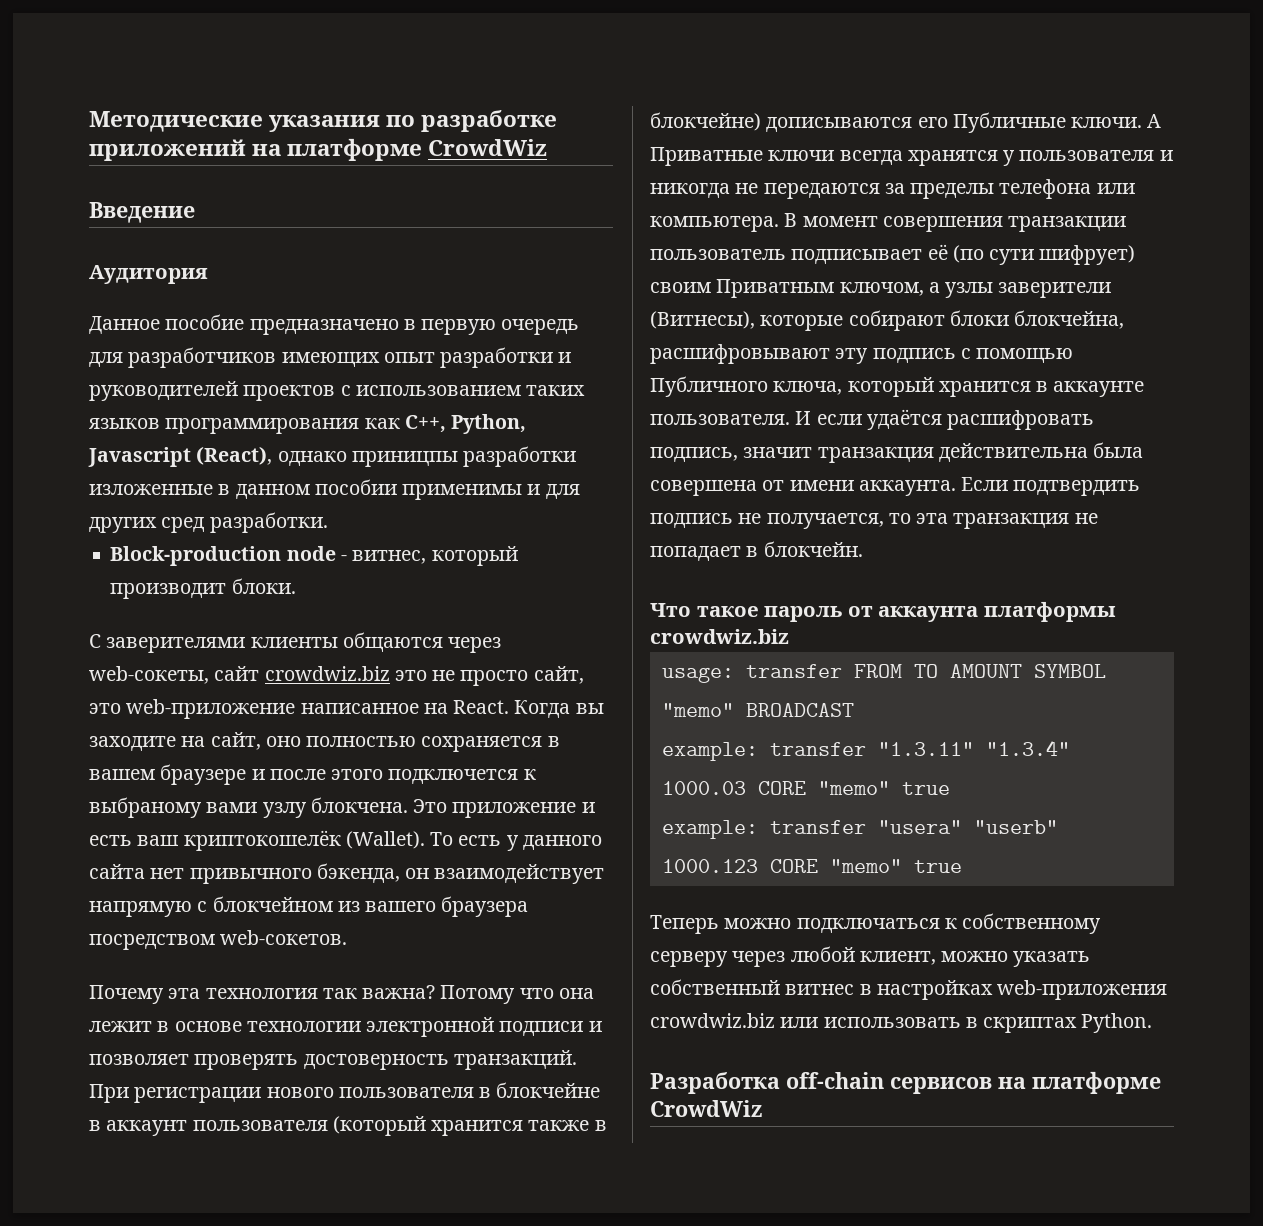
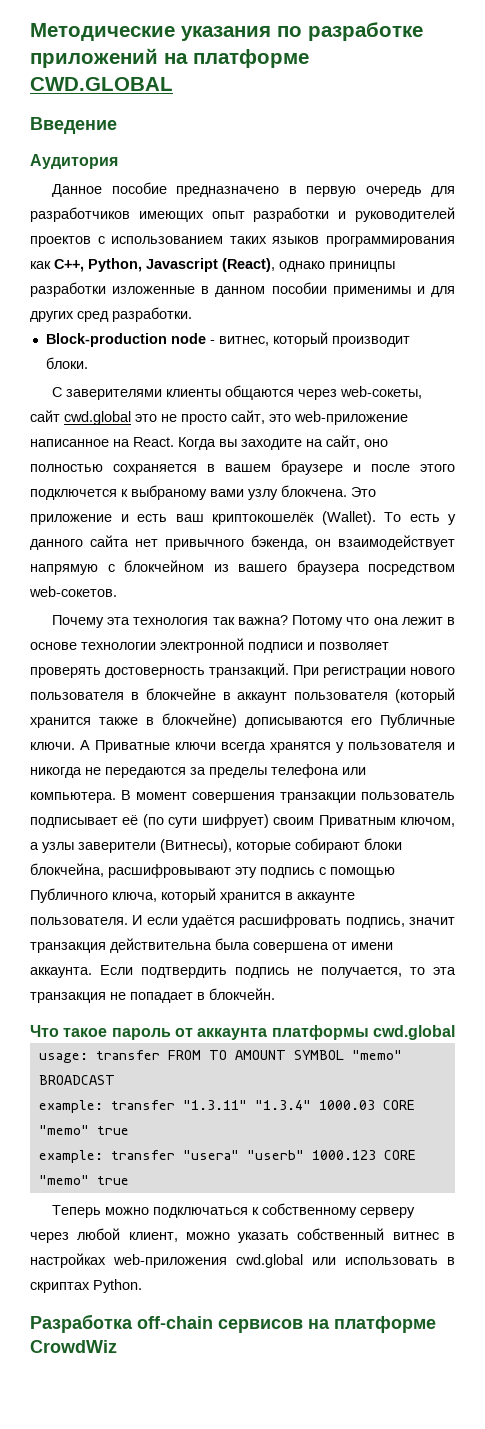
[428,139,548,156] CrowdWiz -> [30,77,173,91] CWD.GLOBAL
[264,666,390,681] crowdwiz.biz -> [64,411,131,425] cwd.global
[650,629,789,644] crowdwiz.biz -> [372,1025,455,1040] cwd.global
[650,1013,775,1028] crowdwiz.biz -> [236,1254,303,1268] cwd.global

